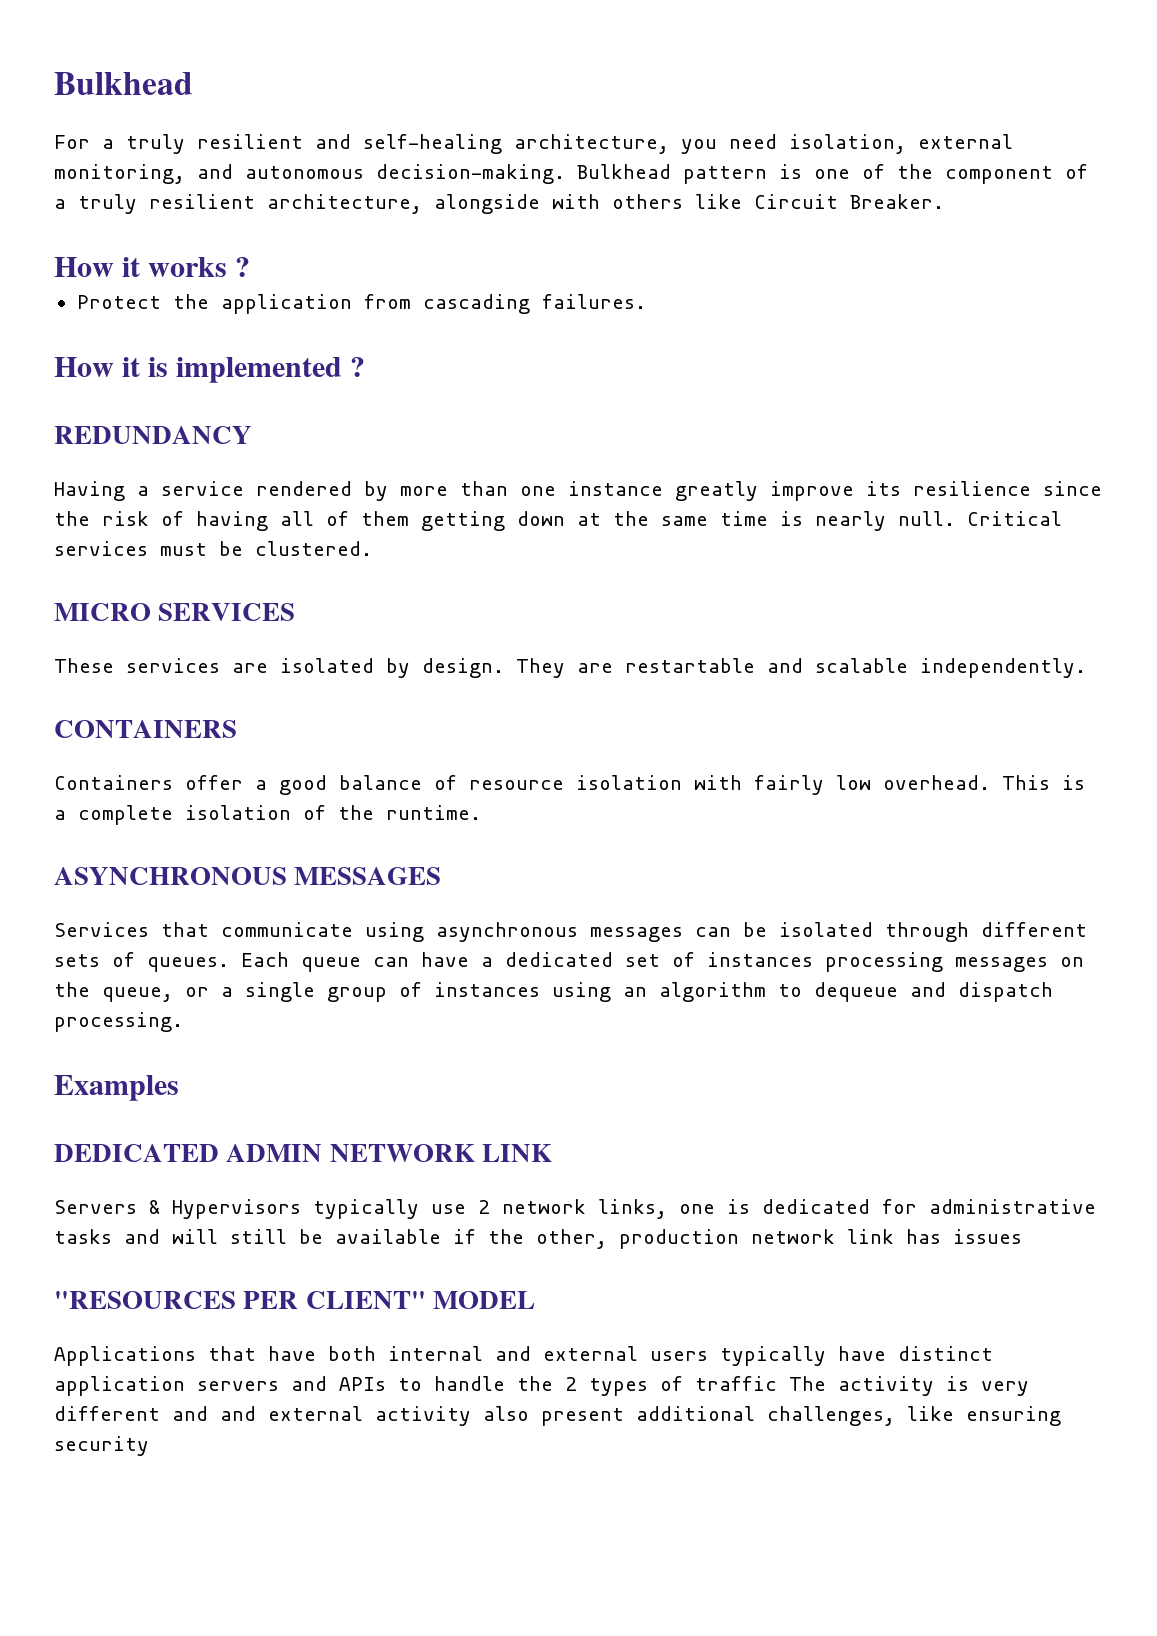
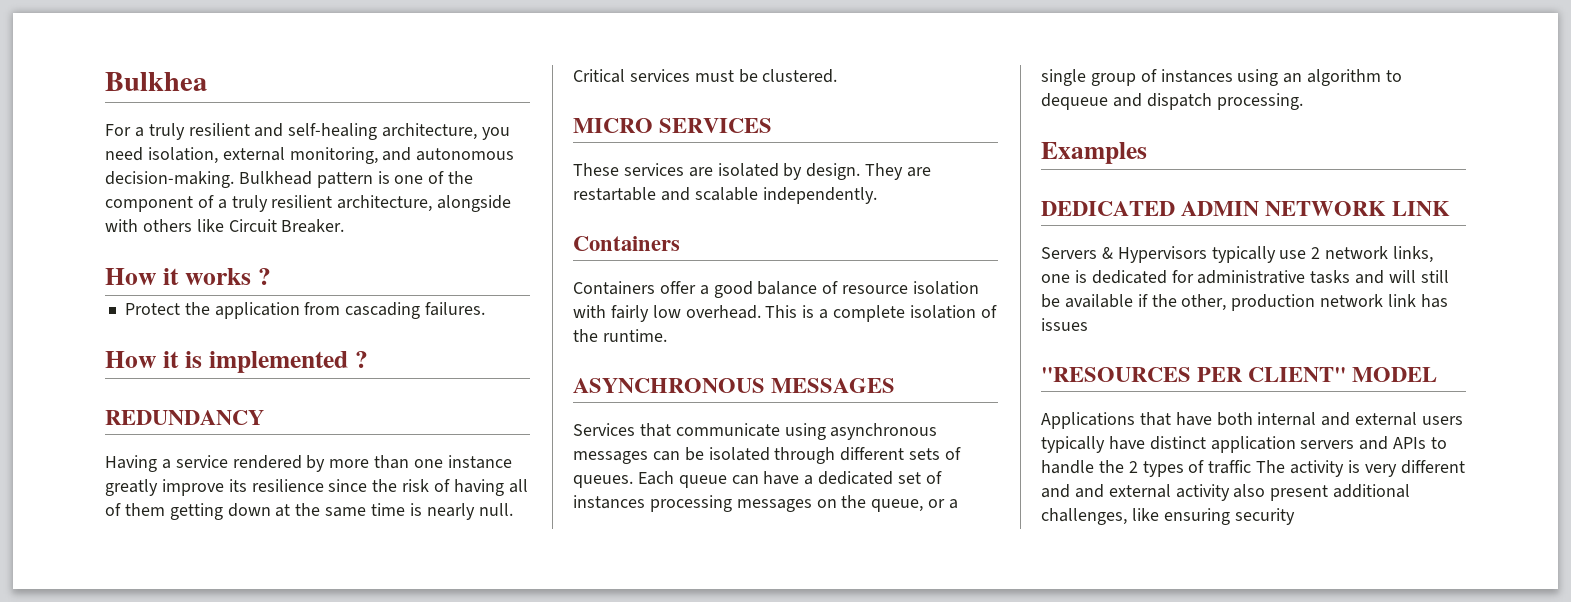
[54,72,193,95] Bulkhead -> [105,72,207,91] Bulkhea
[54,720,237,738] CONTAINERS -> [573,236,680,251] Containers

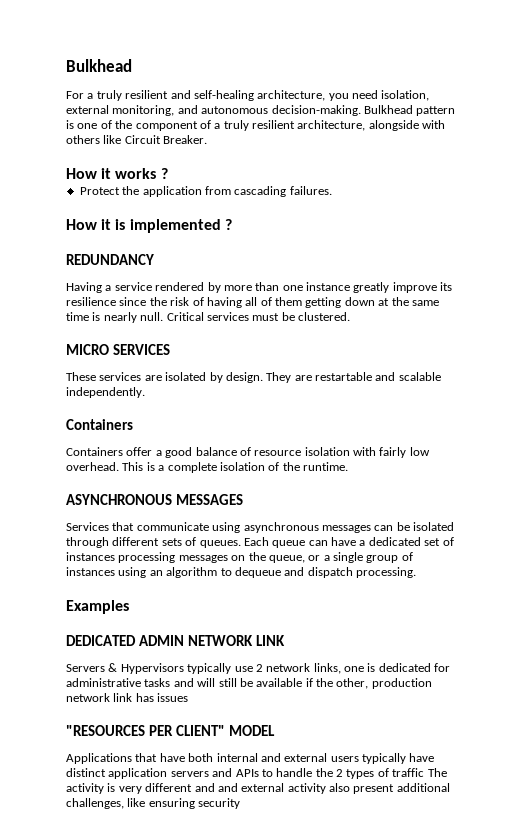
[105,72,207,91] Bulkhea -> [66,59,132,72] Bulkhead

